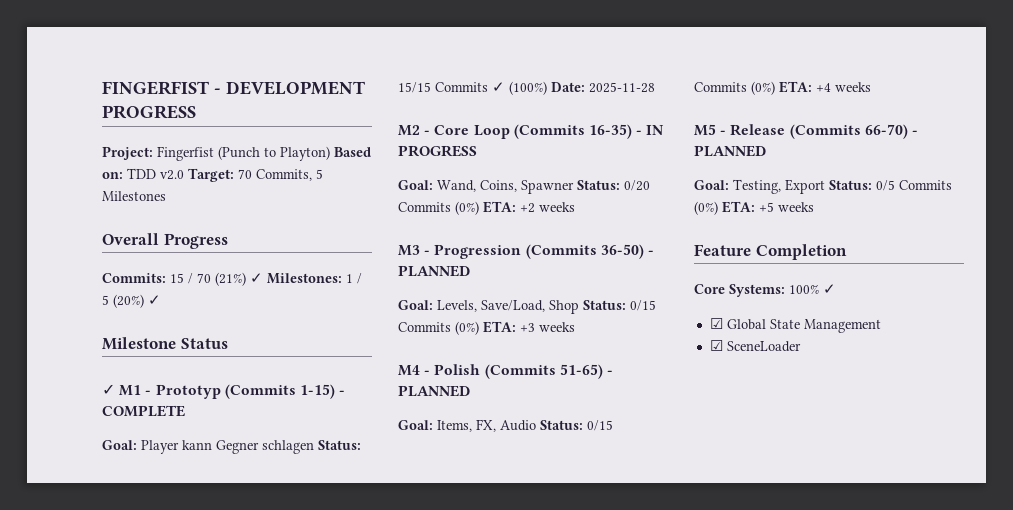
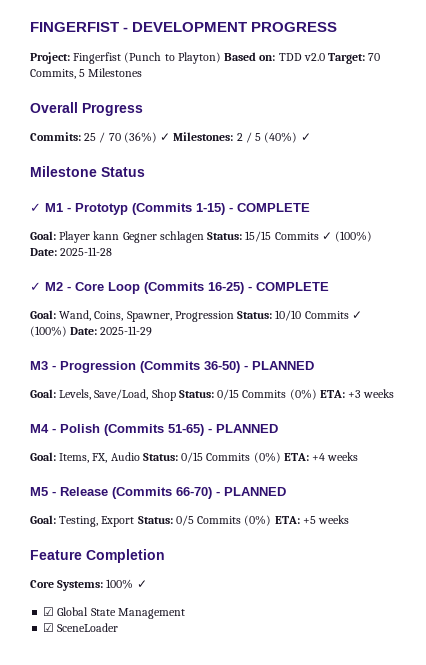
[170,273,184,283] 15 -> [84,133,97,141] 25
[215,272,246,286] (21%) -> [123,132,157,143] (36%)
[346,274,353,283] 1 -> [236,133,243,141] 2
[113,294,144,308] (20%) -> [264,132,298,143] (40%)
(655, 87) none -> [30,282,41,291] ✓
[588,124,665,139] [398,145,477,157] 16-35) - IN PROGRESS -> [208,282,329,294] 16-25) - COMPLETE
[521,180,650,194] [398,201,575,215] Spawner Status: 0/20 Commits (0%) ETA: +2 weeks -> [126,310,362,322] [30,326,153,337] Spawner, Progression Status: 10/10 Commits ✓ (100%) Date: 2025-11-29

